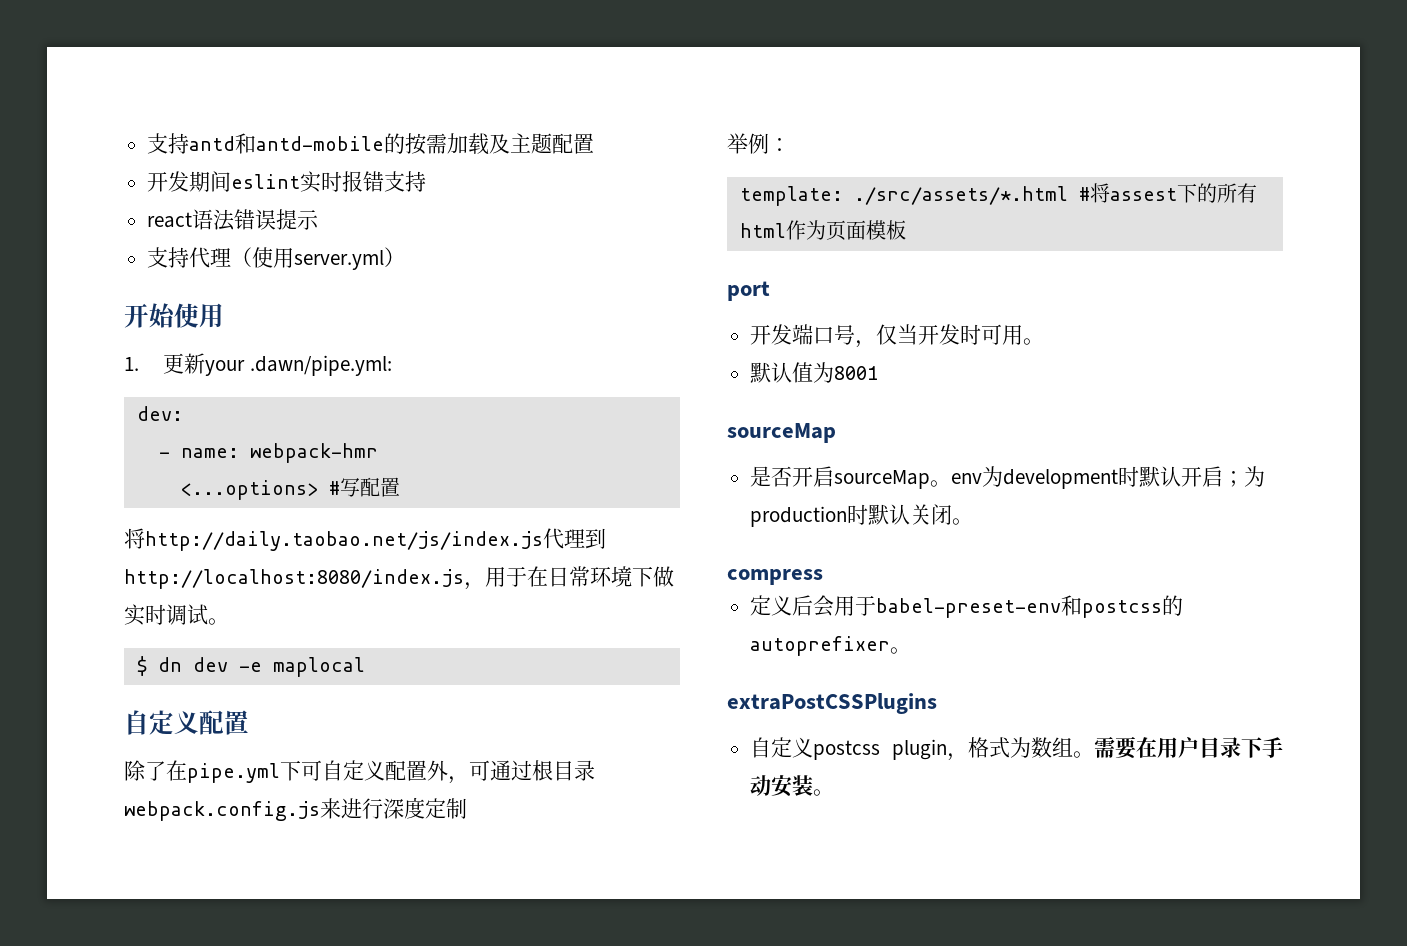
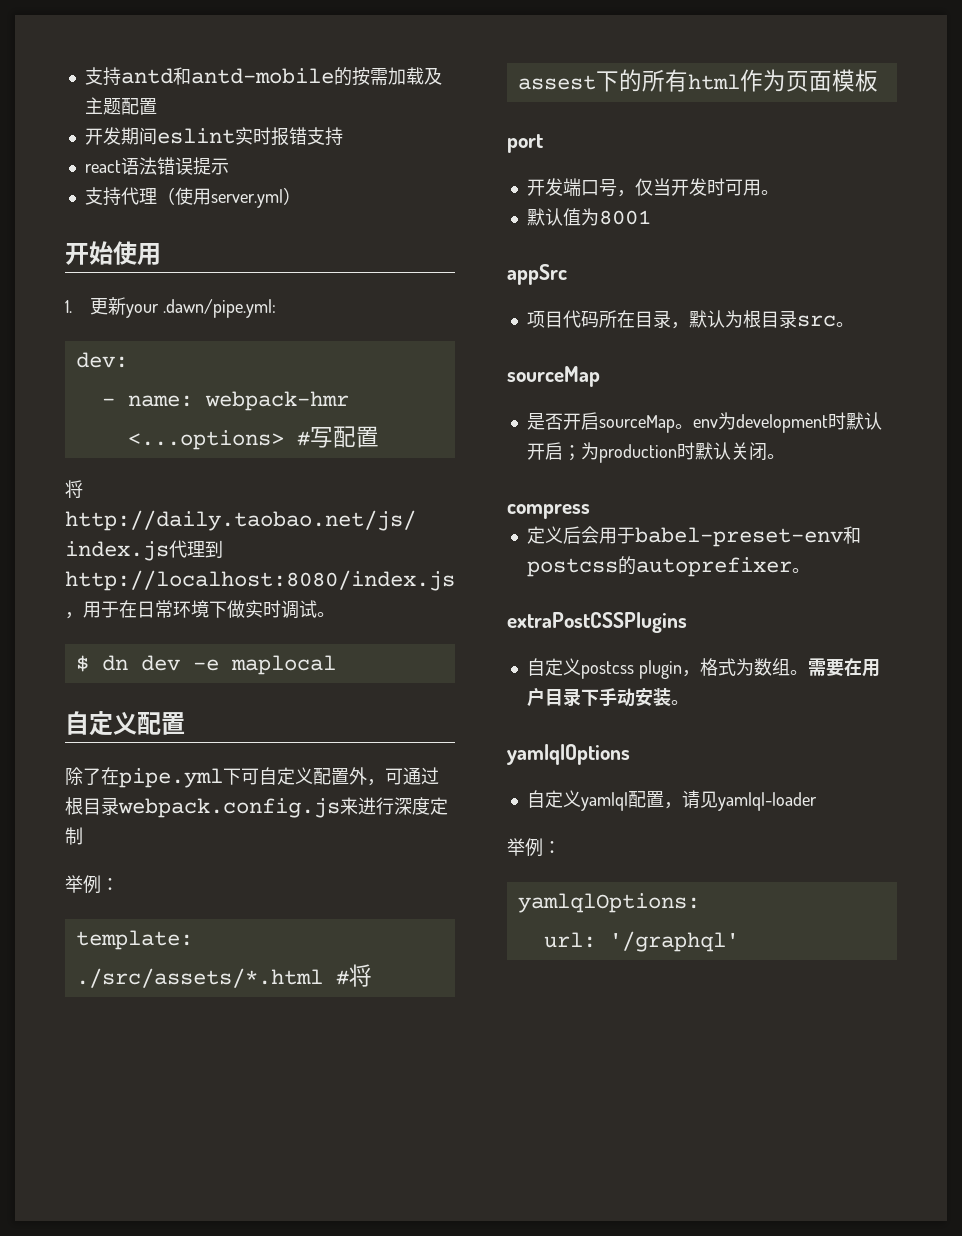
(879, 373) none -> [507,264,567,285] [526,310,854,329] // appSrc // 项目代码所在目录，默认为根目录src。
(835, 792) none -> [507,744,630,765] [526,790,817,811] [507,838,561,857] [517,893,700,913] [543,931,739,952] // yamlqlOptions // 自定义yamlql配置，请见yamlql-loader // 举例： // yamlqlOptions: // url: '/graphql'

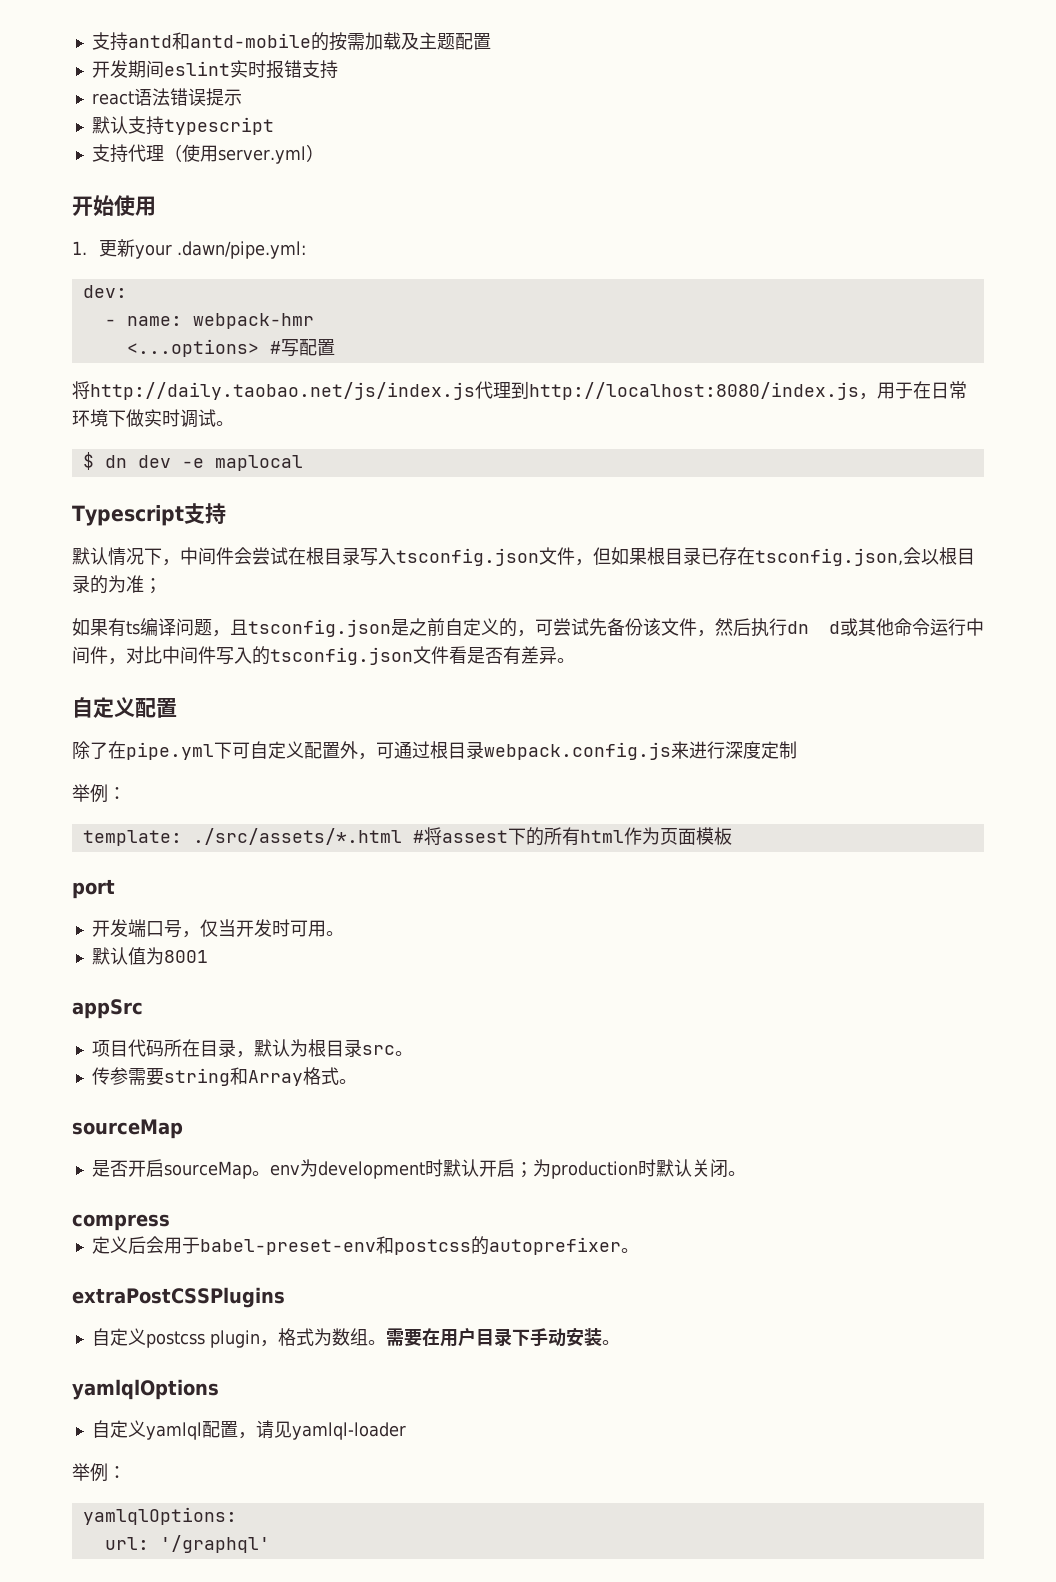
(229, 166) none -> [91,116,274,135] // 默认支持typescript
(336, 665) none -> [72,503,226,526] [72,547,975,566] [72,575,162,594] [72,618,984,637] [72,646,575,665] // Typescript支持 // 默认情况下，中间件会尝试在根目录写入tsconfig.json文件，但如果根目录已存在tsconfig.json,会以根目录的为准； // 如果有ts编译问题，且tsconfig.json是之前自定义的，可尝试先备份该文件，然后执行dn d或其他命令运行中间件，对比中间件写入的tsconfig.json文件看是否有差异。
(854, 324) none -> [91,1067,357,1086] // 传参需要string和Array格式。

